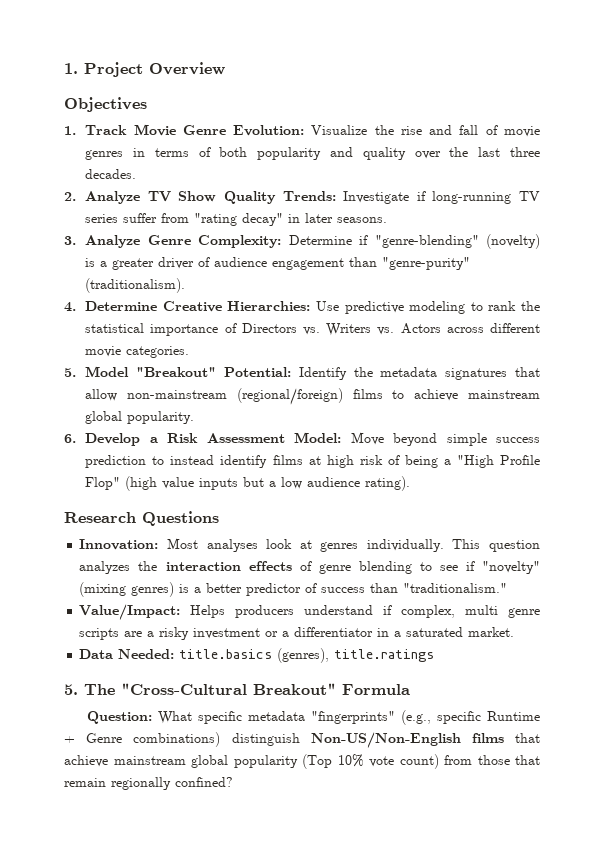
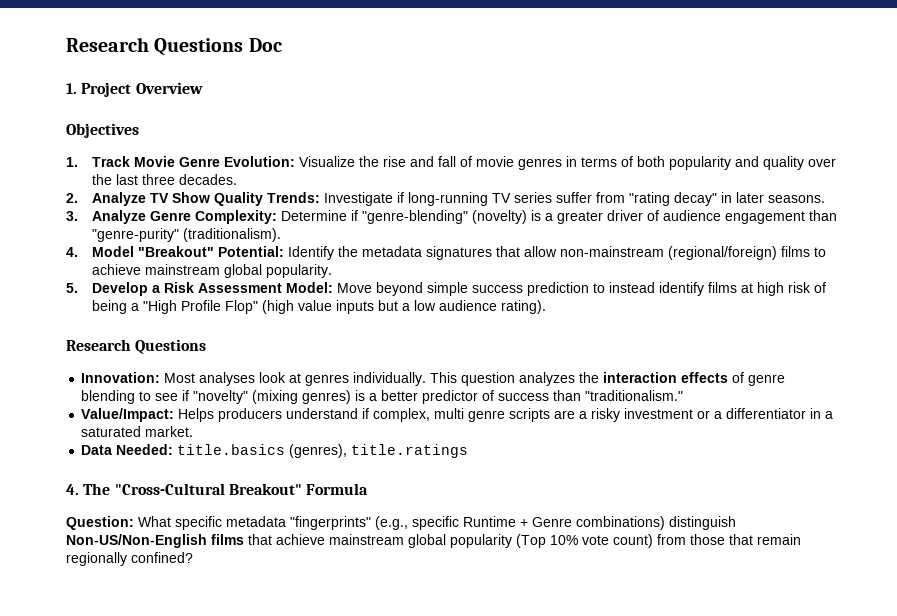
(64, 68) none -> [66,37,282,56] Research Questions Doc //
[85,301,540,314] [85,323,540,336] [85,346,190,358] [64,368,76,377] Determine Creative Hierarchies: Use predictive modeling to rank the statistical importance of Directors vs. Writers vs. Actors across different movie categories. // 5. -> (78, 252) none
[64,434,76,443] 6. -> [66,283,78,293] 5.
[64,684,78,695] 5. -> [66,484,79,495] 4.

